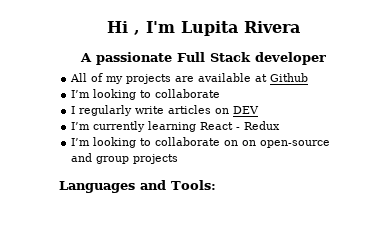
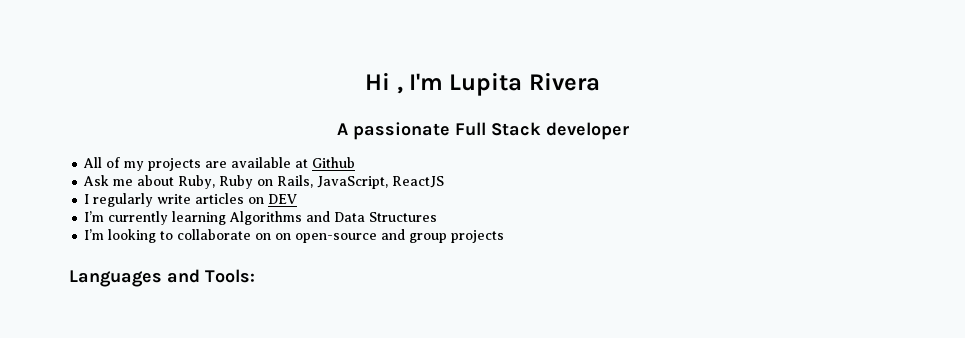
[71,89,221,100] I’m looking to collaborate -> [83,175,445,189] Ask me about Ruby, Ruby on Rails, JavaScript, ReactJS
[200,121,281,130] React - Redux -> [229,211,438,225] Algorithms and Data Structures

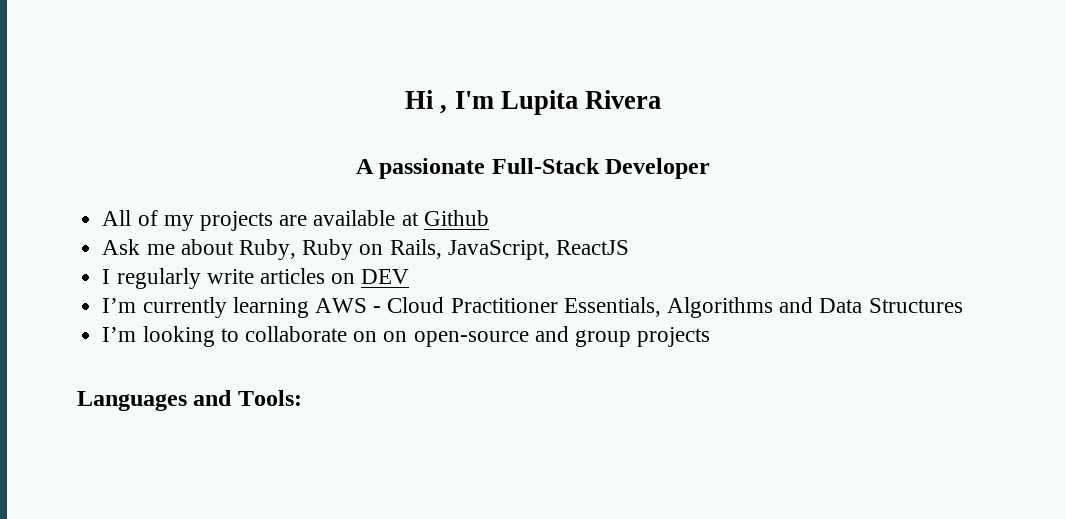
[454,122,629,140] Full Stack developer -> [491,158,711,179] Full-Stack Developer
(227, 218) none -> [314,297,661,317] AWS - Cloud Practitioner Essentials,

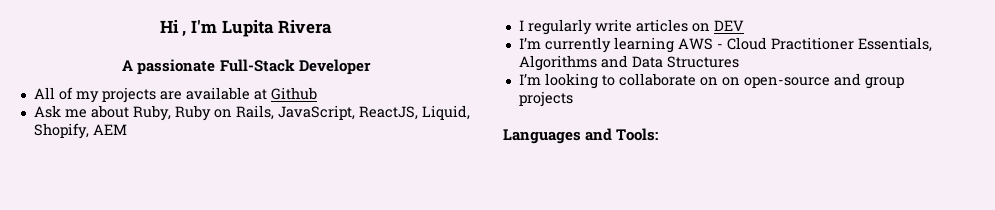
[555,240,629,255] ReactJS -> [358,105,470,120] [33,123,127,139] ReactJS, Liquid, Shopify, AEM

